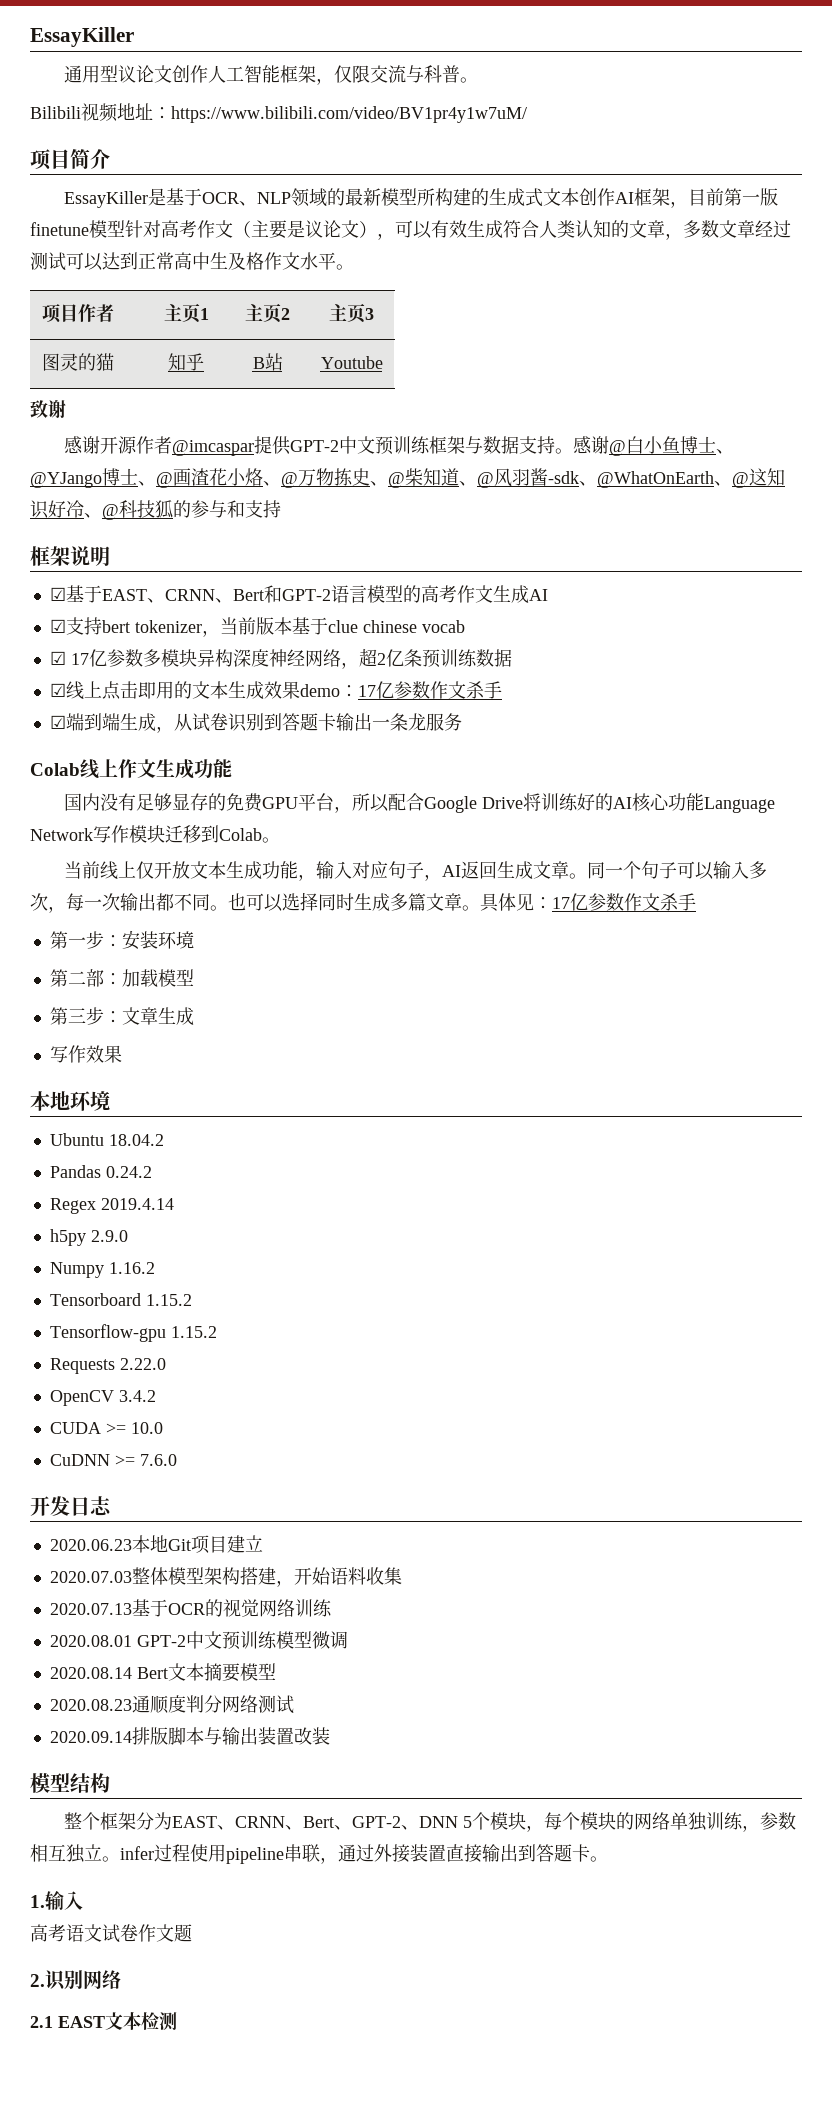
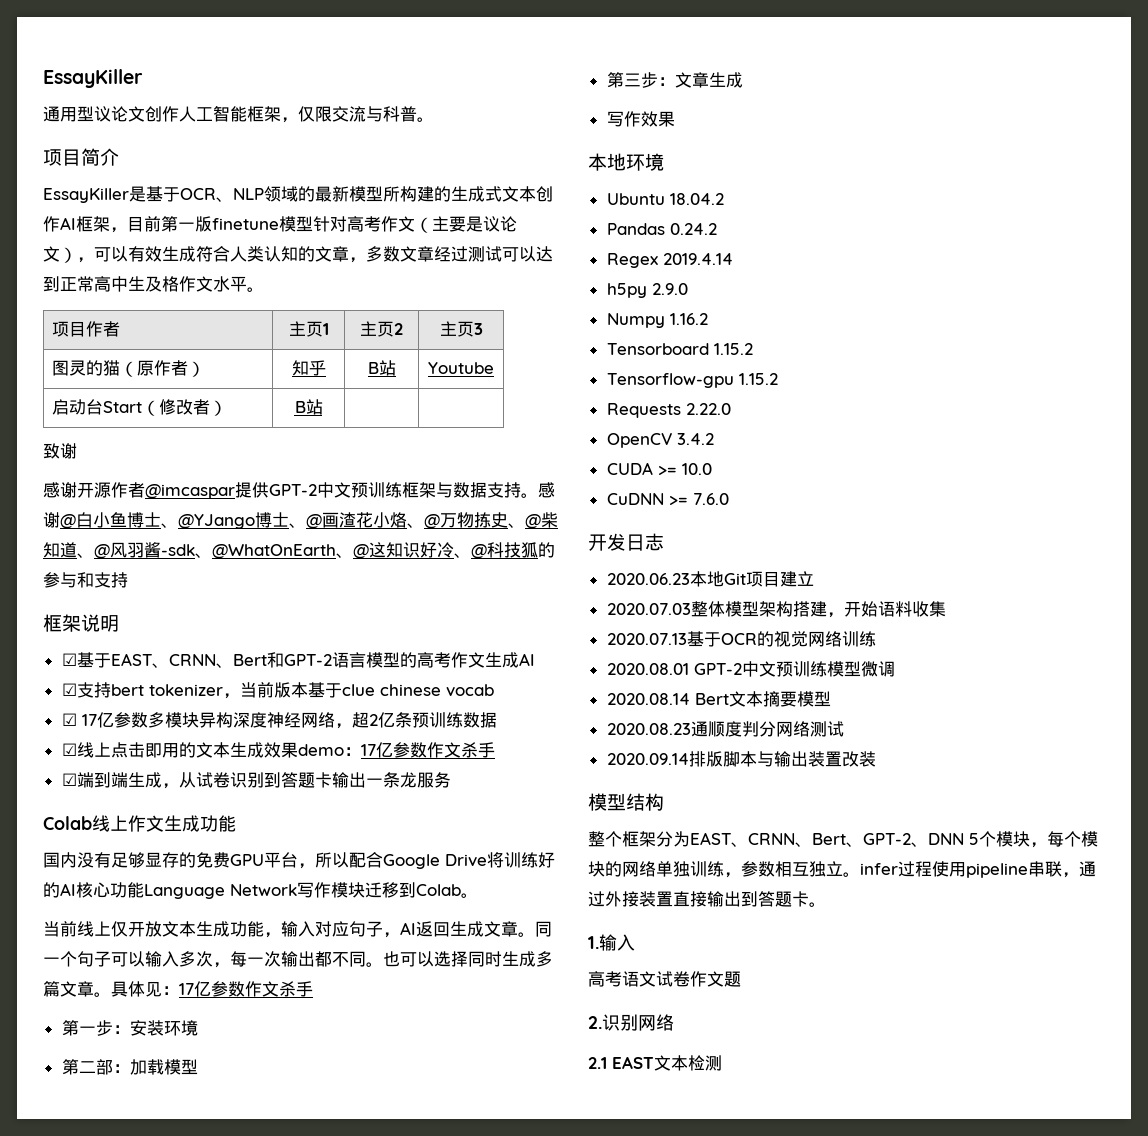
[30,103,527,123] // Bilibili视频地址：https://www.bilibili.com/video/BV1pr4y1w7uM/ -> (434, 119) none
(114, 362) none -> [120,360,206,377] （原作者）
(383, 362) none -> [52,399,228,416] [294,399,323,415] // 启动台Start（修改者） | B站 | |

